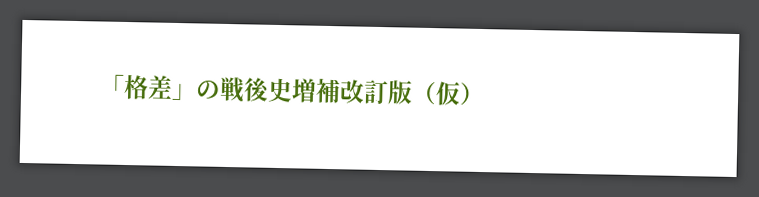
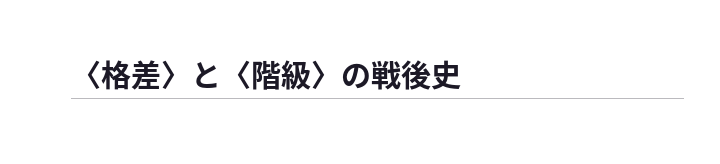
[100,74,485,107] 「格差」の戦後史増補改訂版（仮） -> [71,60,461,90] 〈格差〉と〈階級〉の戦後史

